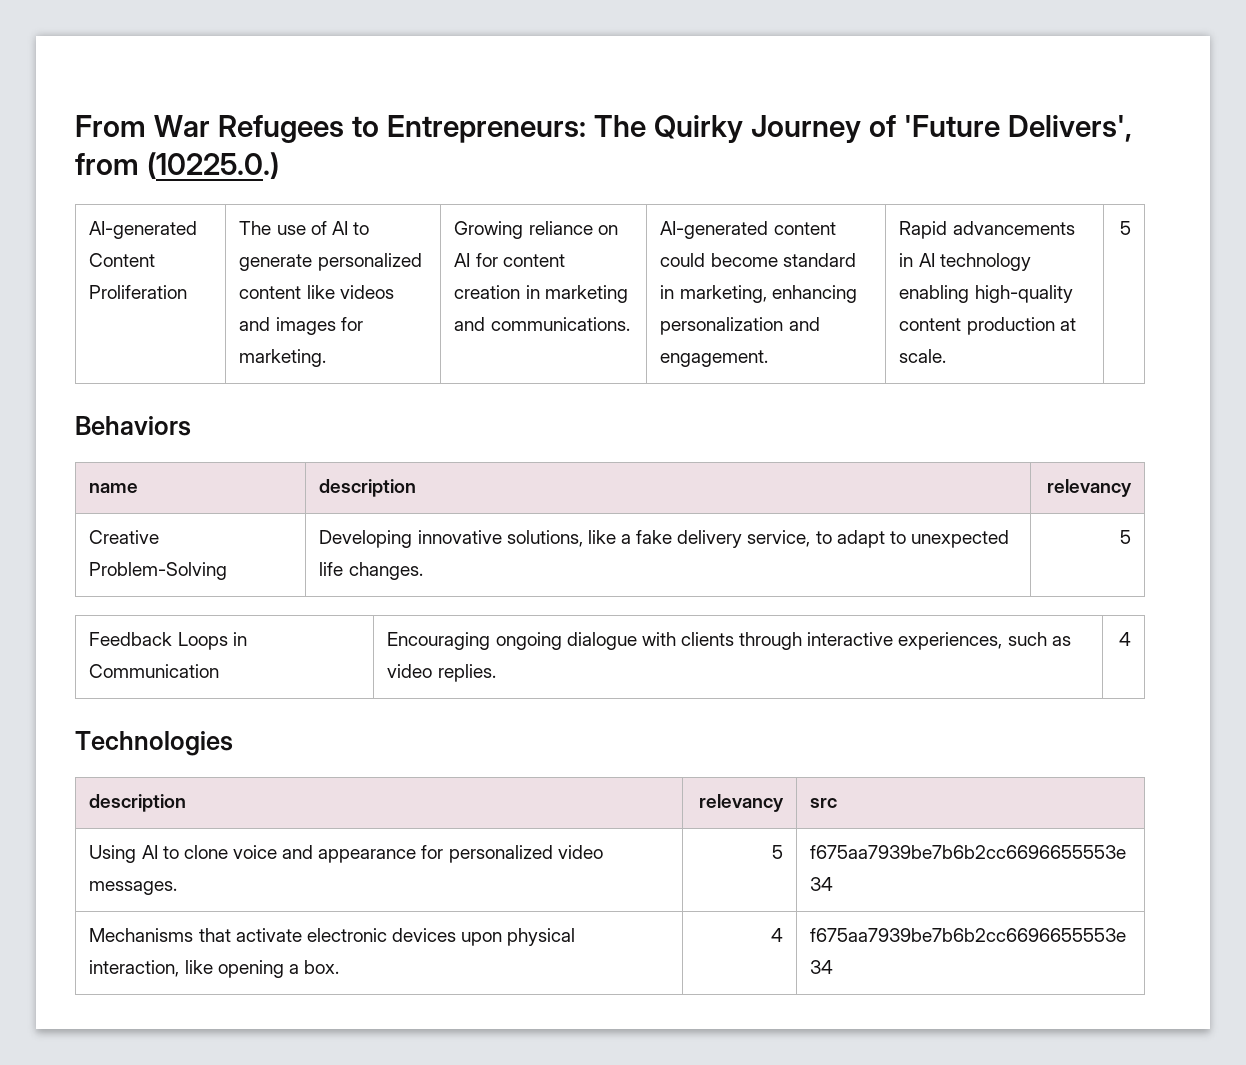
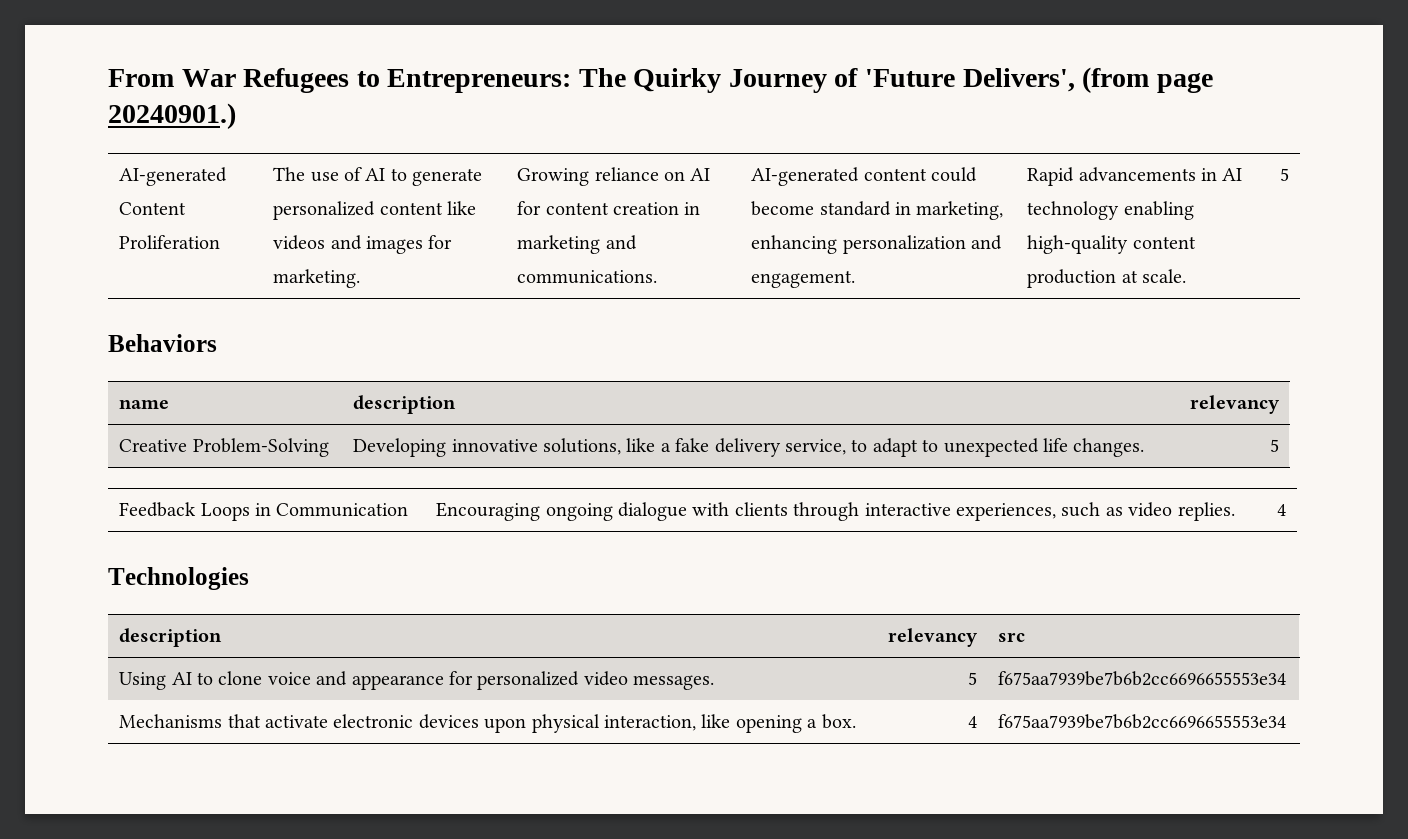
[75,152,279,179] from (10225.0.) -> [1082,67,1213,93] [108,103,236,129] (from page 20240901.)

